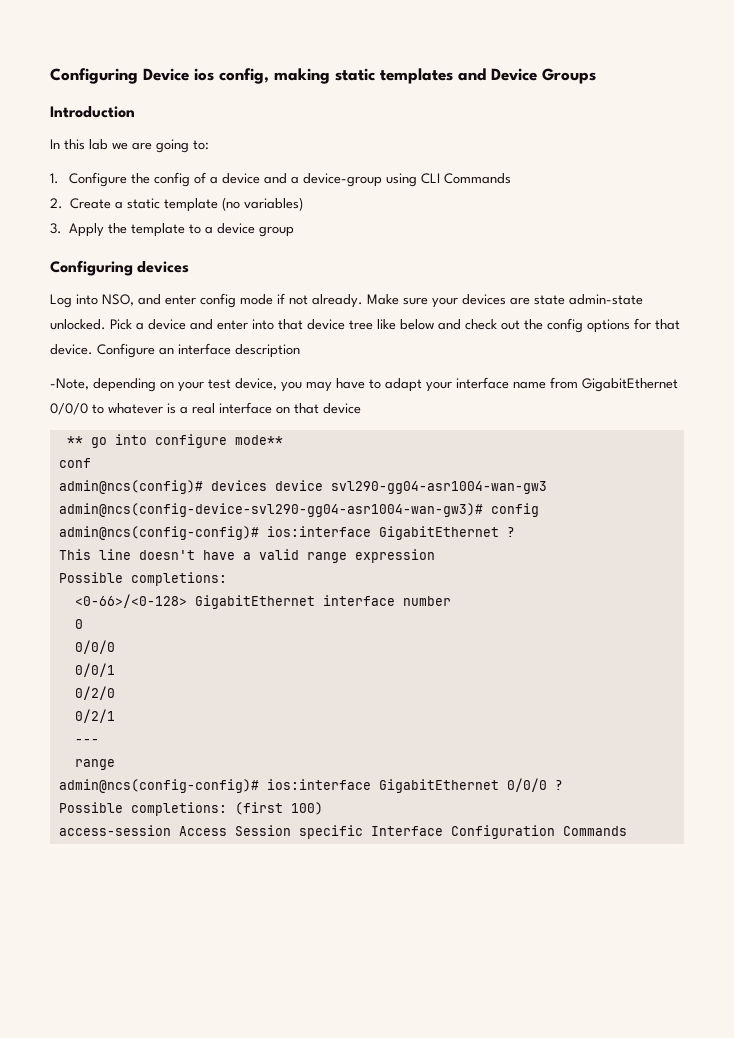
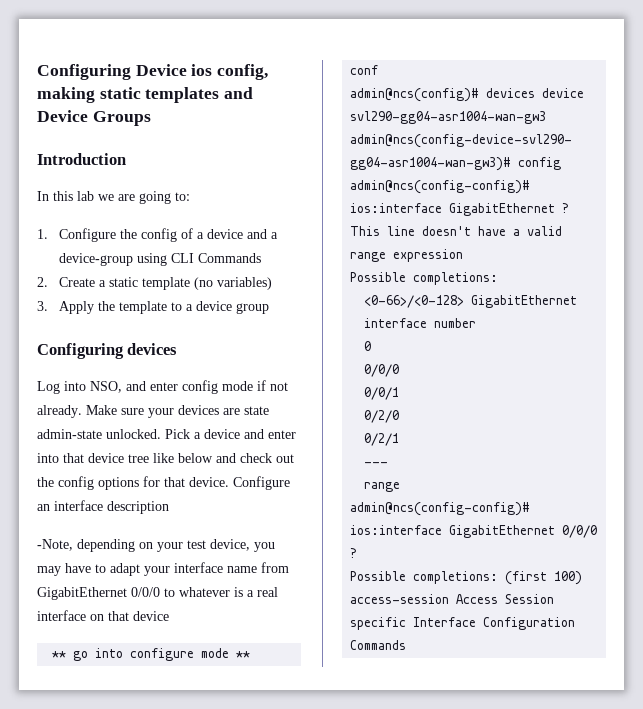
[234,435,283,445] mode** -> [201,648,251,658] mode **

